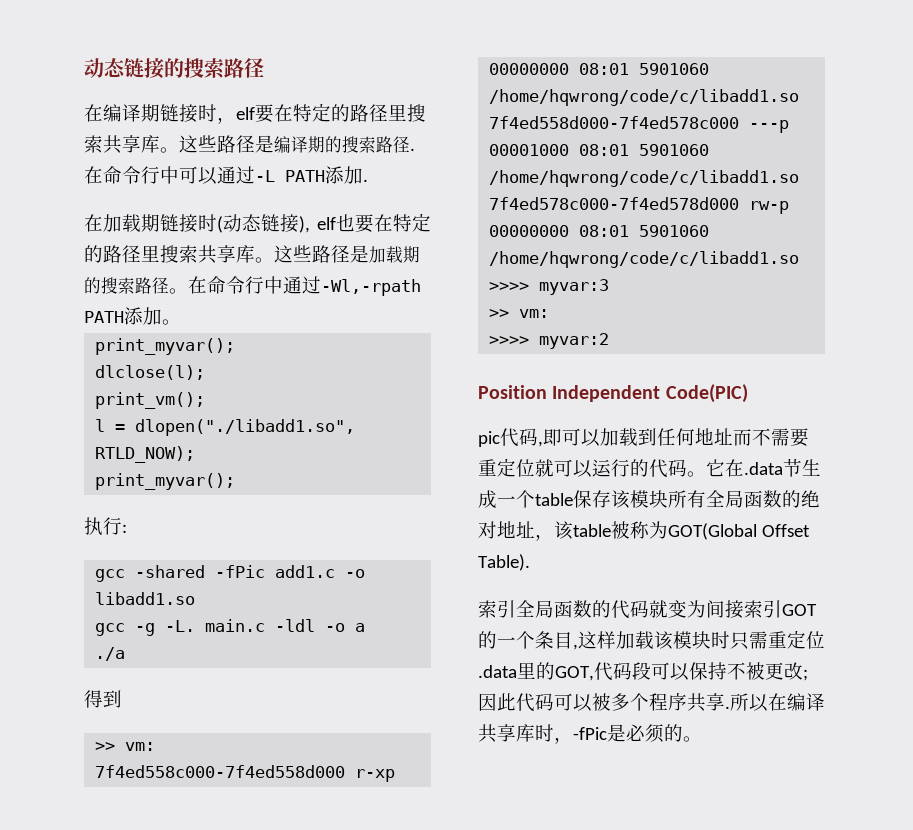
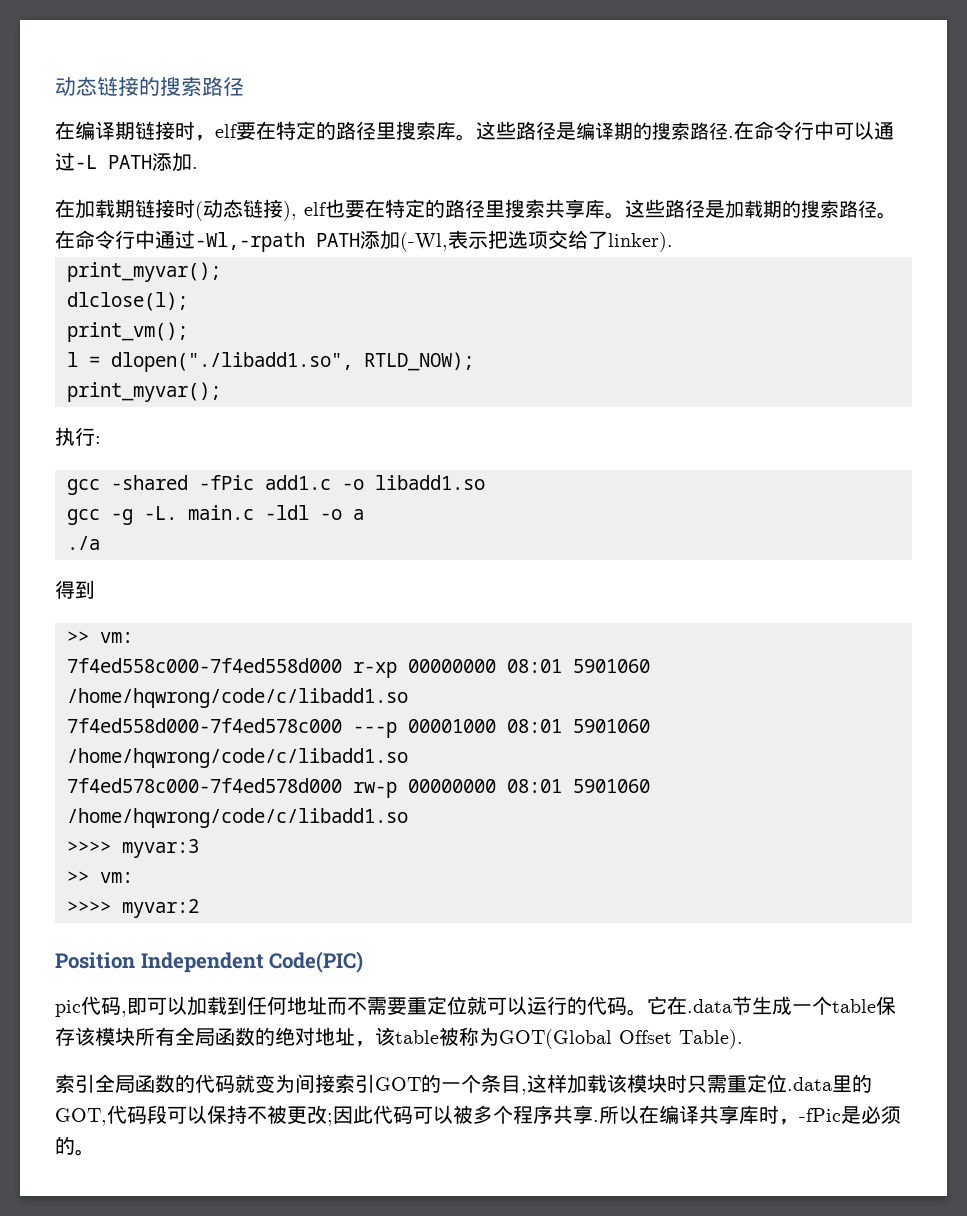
[103,135,141,154] 共享 -> (436, 130) none
[162,319,181,325] 。 -> [400,230,673,252] (-Wl,表示把选项交给了linker).

